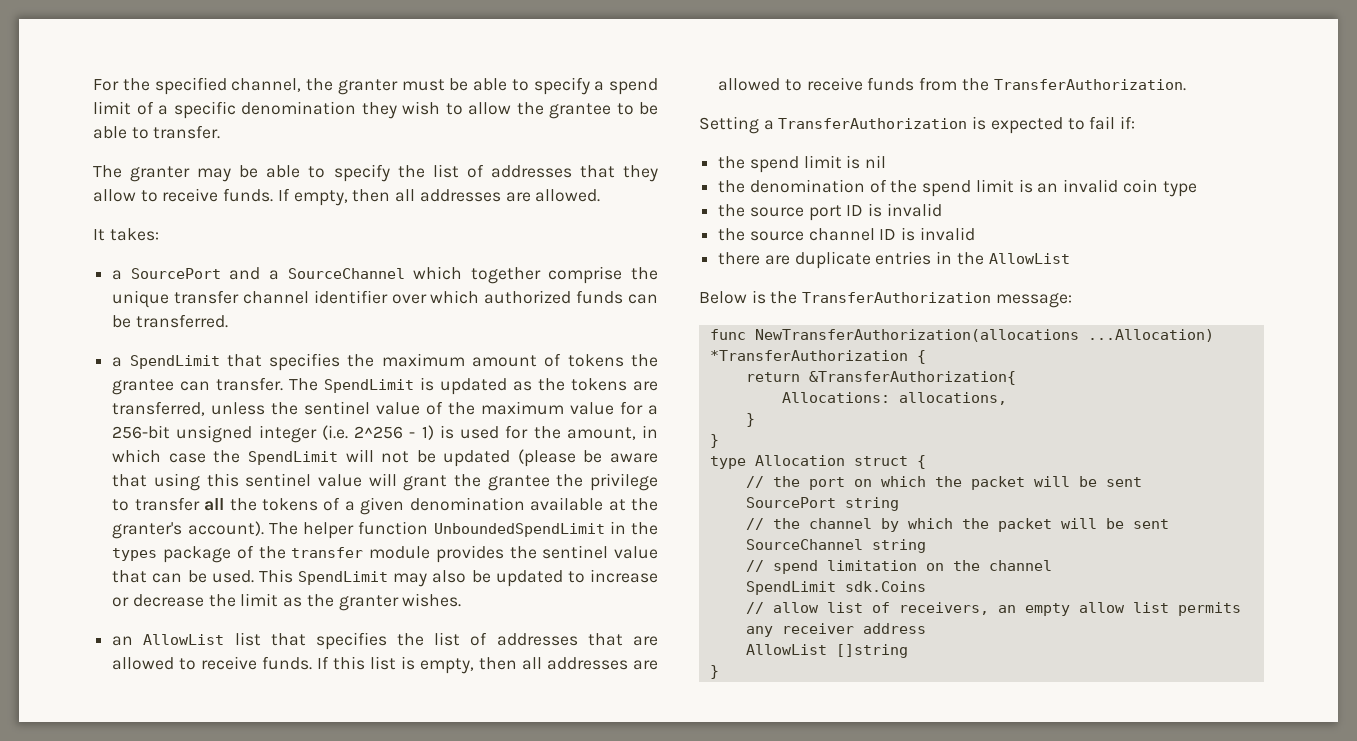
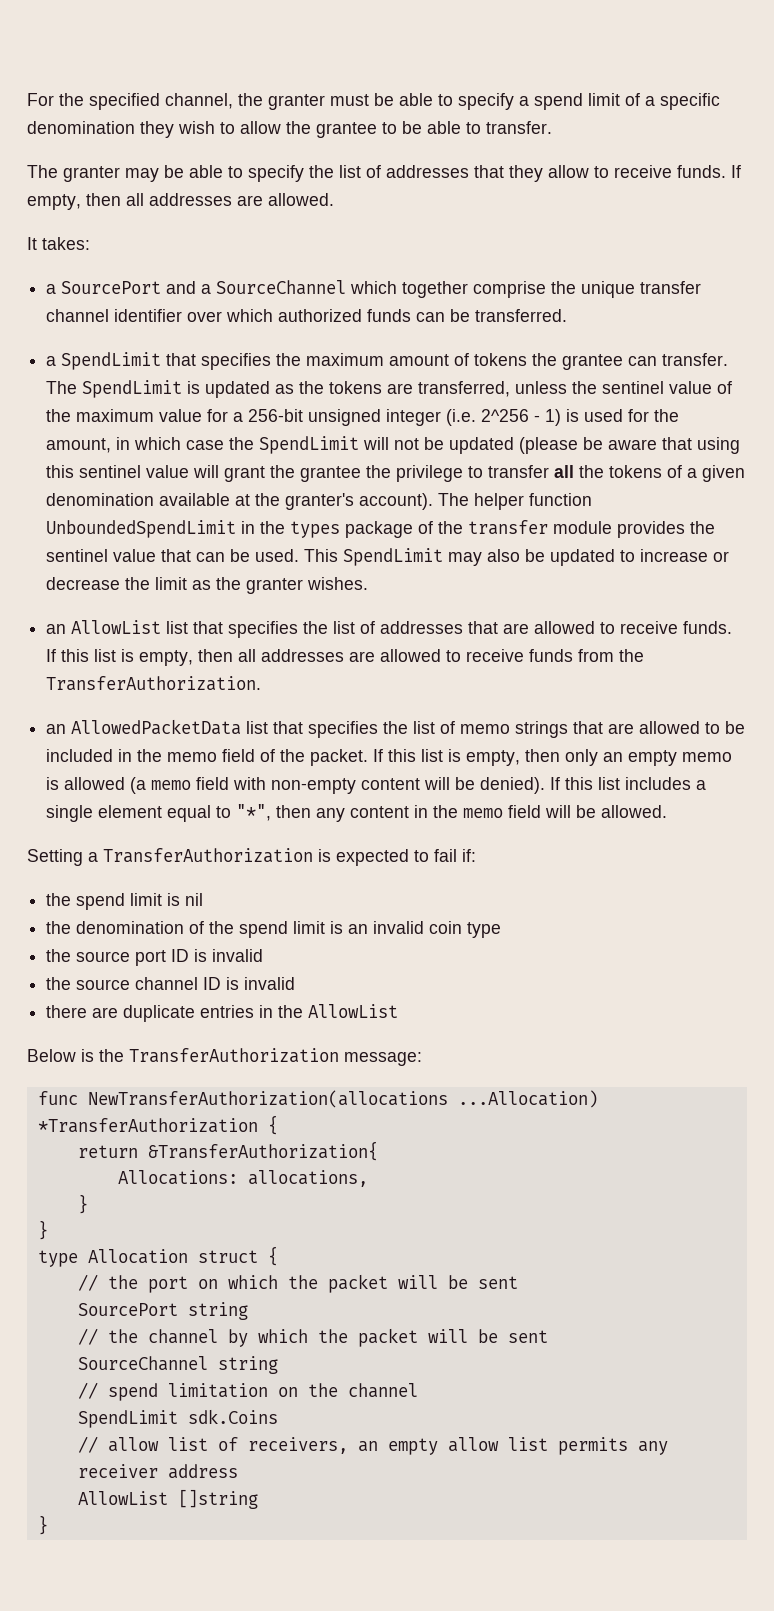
(1186, 85) none -> [46,719,746,738] [46,749,733,766] [46,777,707,794] [46,804,668,822] // an AllowedPacketData list that specifies the list of memo strings that are allowed to be included in the memo field of the packet. If this list is empty, then only an empty memo is allowed (a memo field with non-empty content will be denied). If this list includes a single element equal to "*", then any content in the memo field will be allowed.

